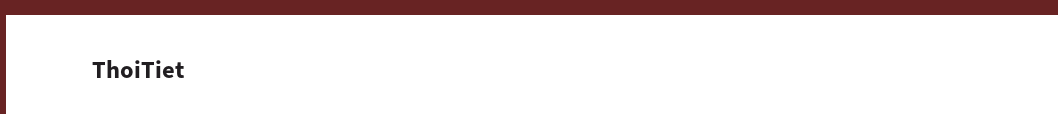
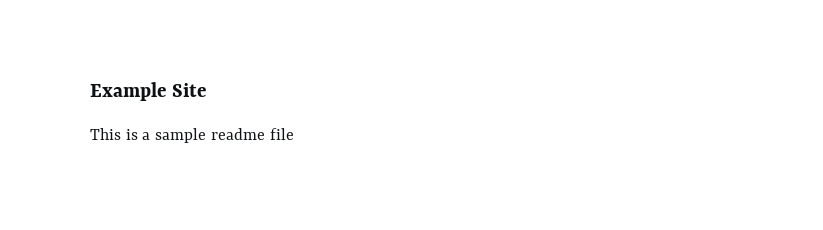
[92,60,184,78] ThoiTiet -> [90,82,206,101] [90,128,294,143] Example Site // This is a sample readme file

